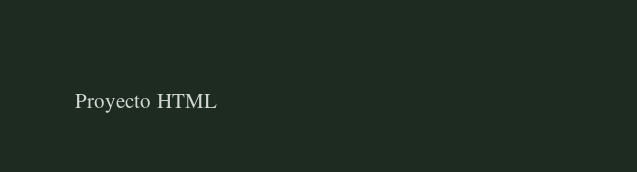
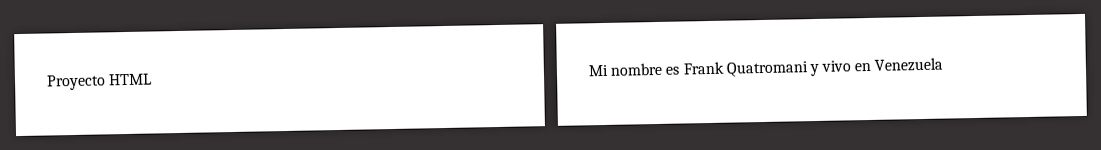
(217, 101) none -> [588,57,944,77] // Mi nombre es Frank Quatromani y vivo en Venezuela

